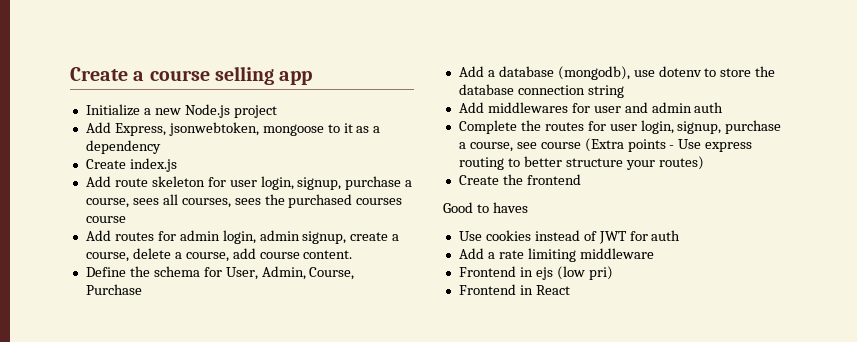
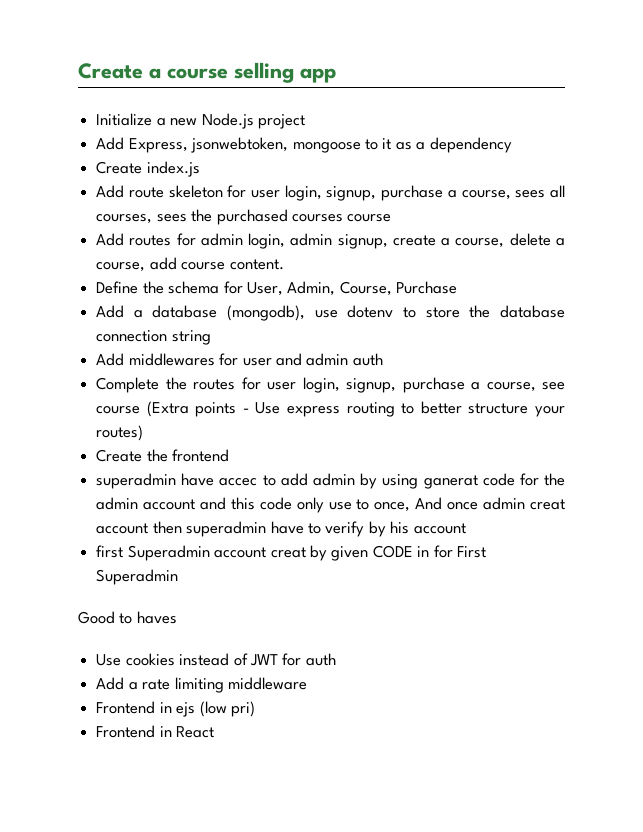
(581, 179) none -> [96,473,565,489] [96,497,566,513] [96,521,466,537] [96,545,487,561] [96,569,179,585] // superadmin have accec to add admin by using ganerat code for the admin account and this code only use to once, And once admin creat account then superadmin have to verify by his account // first Superadmin account creat by given CODE in for First Superadmin

